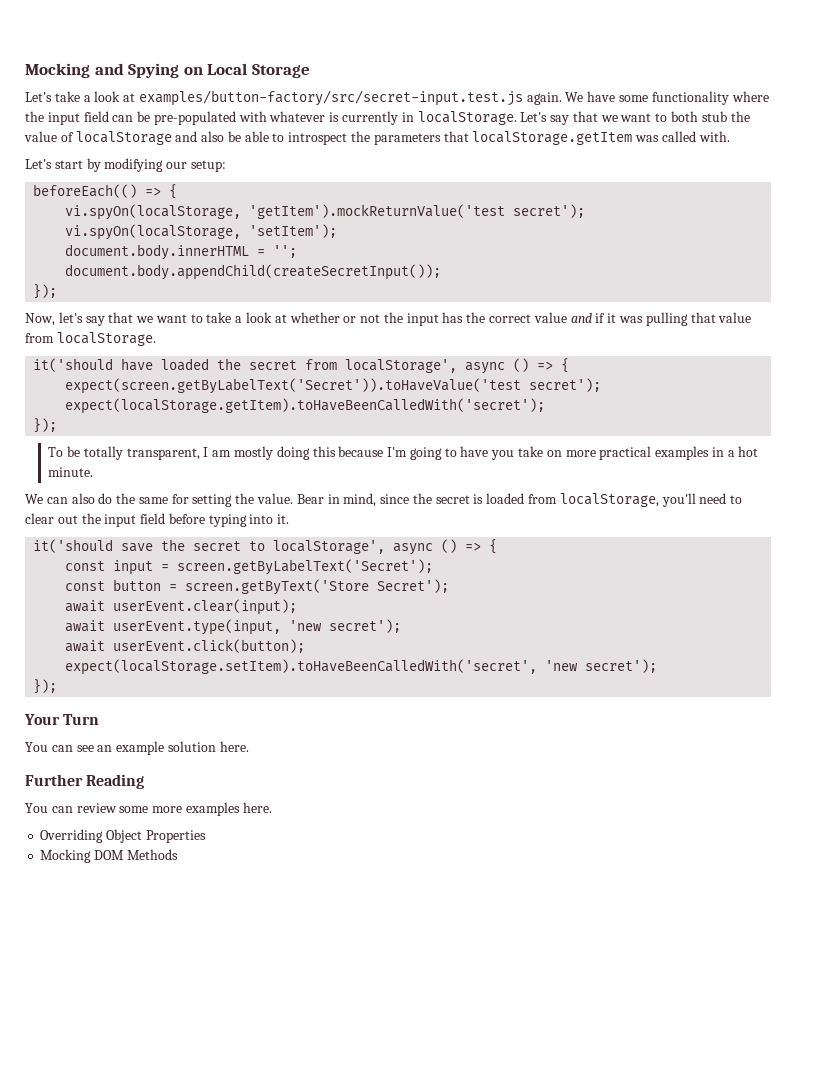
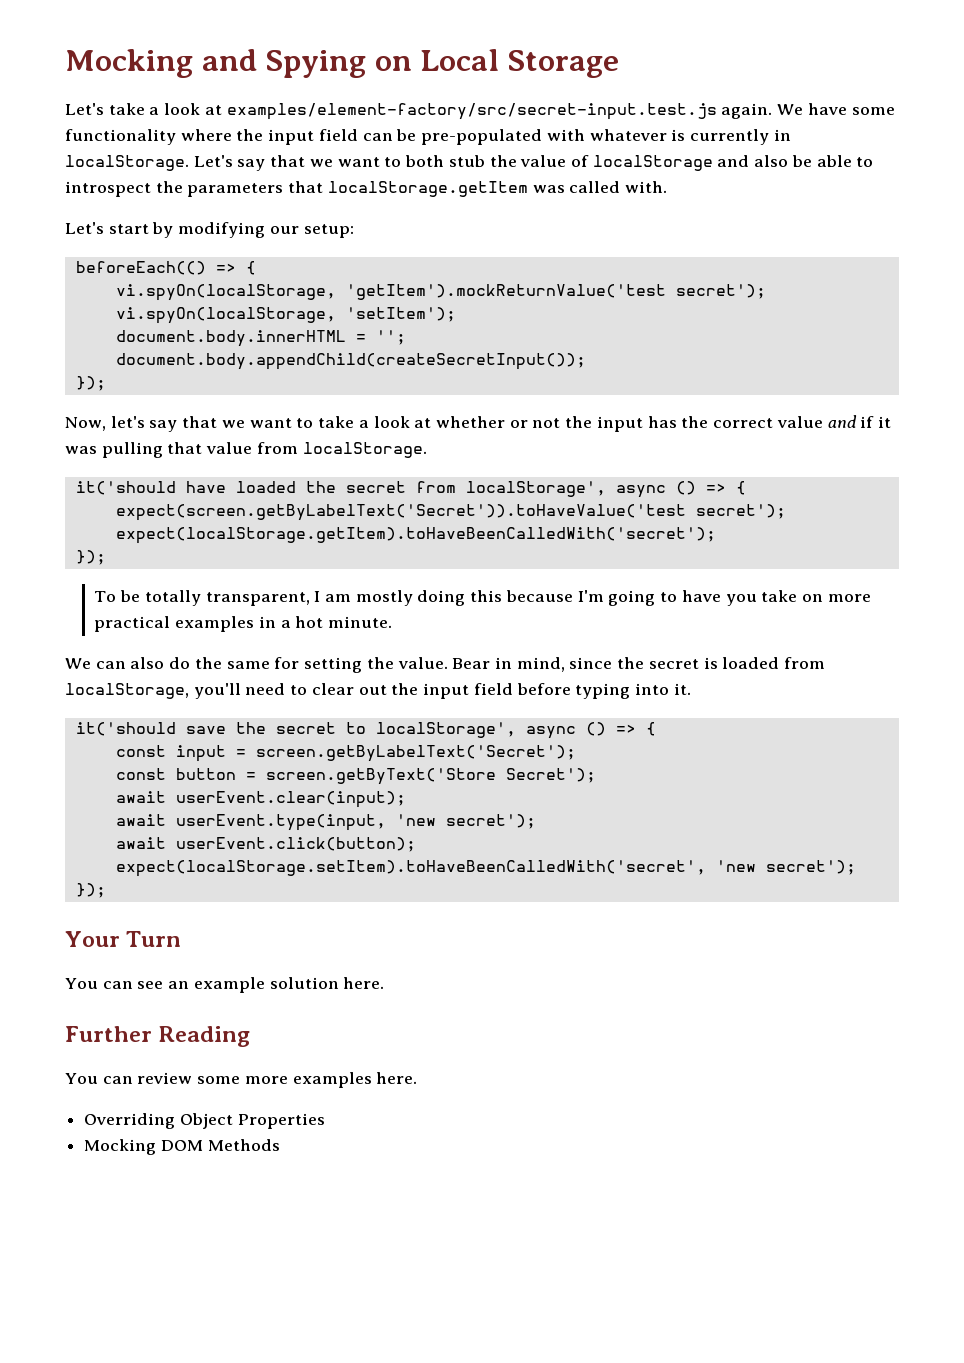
[138,90,523,106] examples/button-factory/src/secret-input.test.js -> [226,103,717,120] examples/element-factory/src/secret-input.test.js

